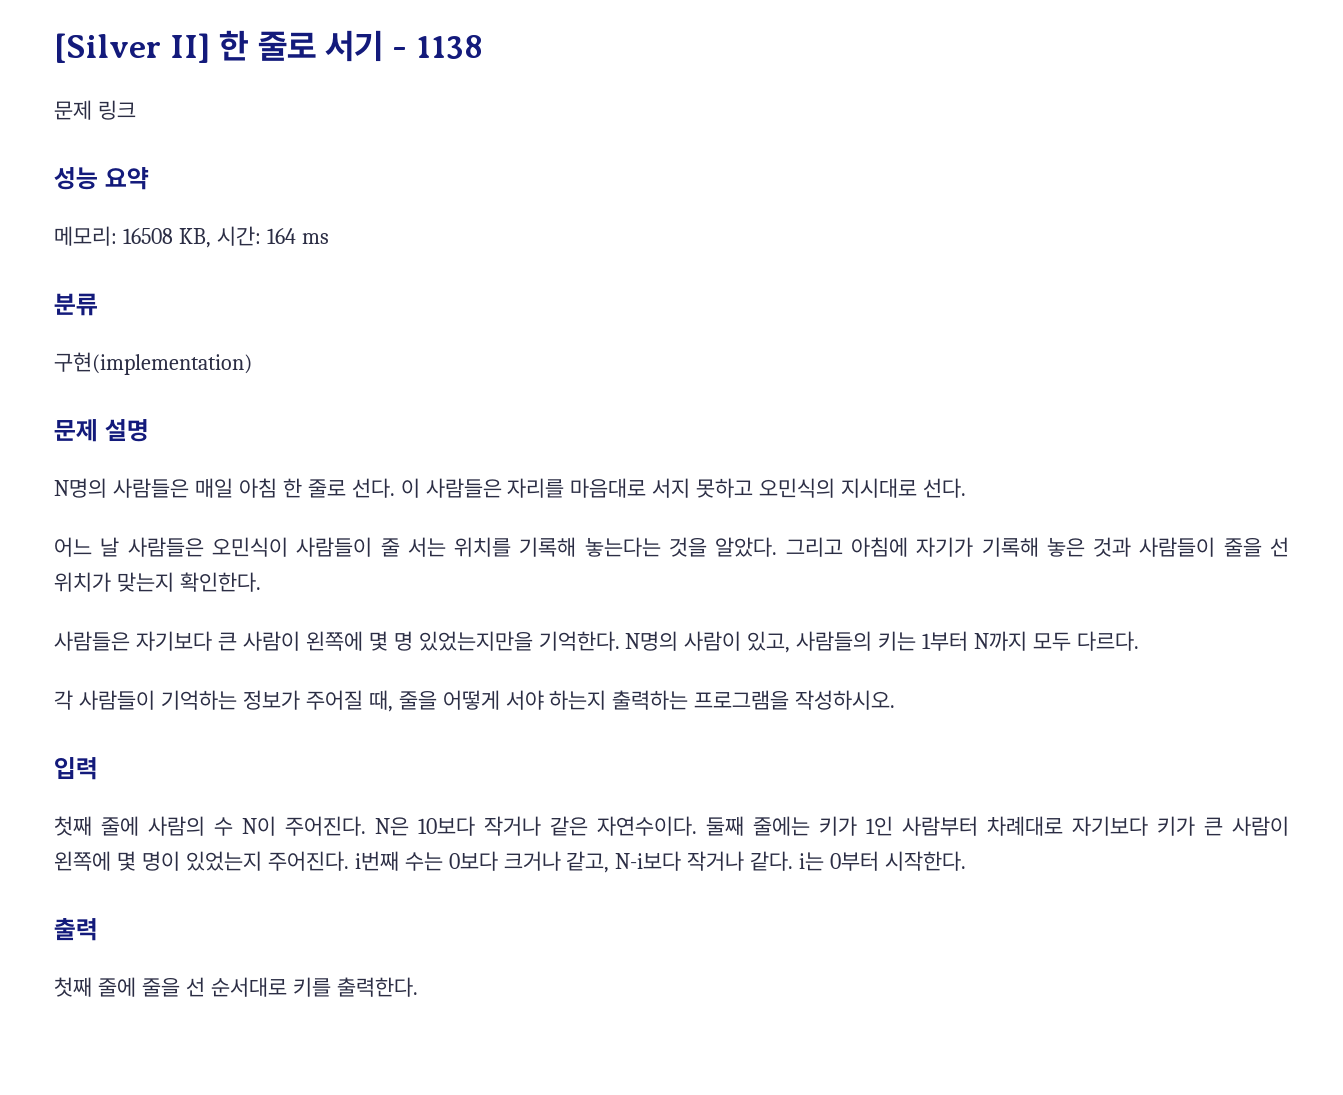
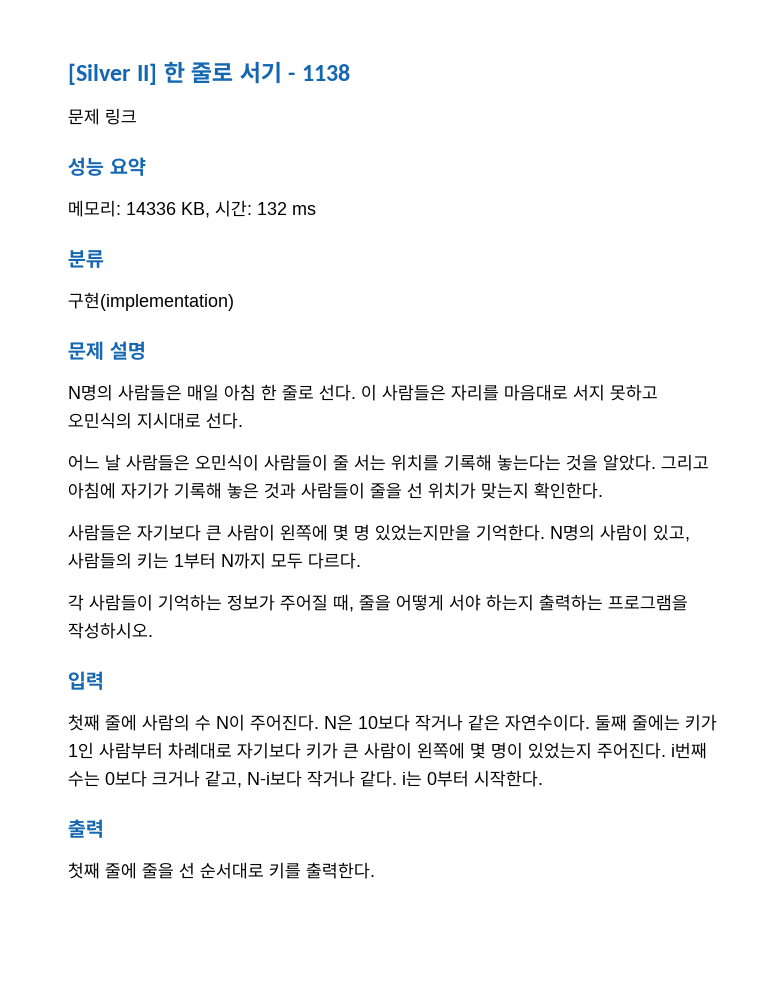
[122,228,173,244] 16508 -> [126,202,176,215] 14336
[266,228,296,244] 164 -> [257,202,287,215] 132

